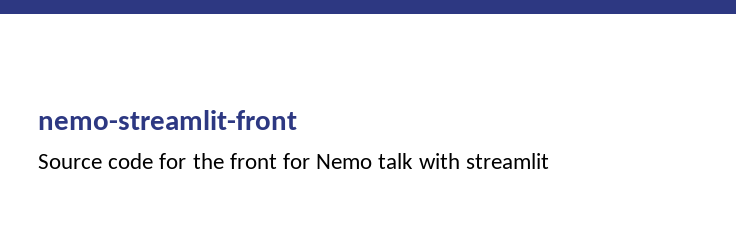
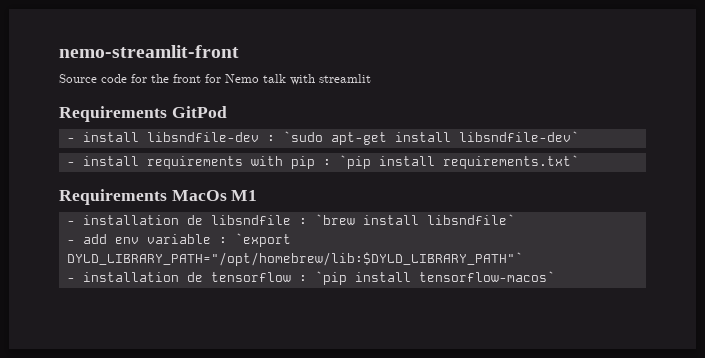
(549, 161) none -> [59,106,227,122] [66,131,579,145] [66,155,579,169] [59,189,258,205] [66,214,515,225] [66,233,291,247] [66,252,523,266] [66,271,555,285] // Requirements GitPod // - install libsndfile-dev : `sudo apt-get install libsndfile-dev` // - install requirements with pip : `pip install requirements.txt` // Requirements MacOs M1 // - installation de libsndfile : `brew install libsndfile` // - add env variable : `export DYLD_LIBRARY_PATH="/opt/homebrew/lib:$DYLD_LIBRARY_PATH"` // - installation de tensorflow : `pip install tensorflow-macos`

